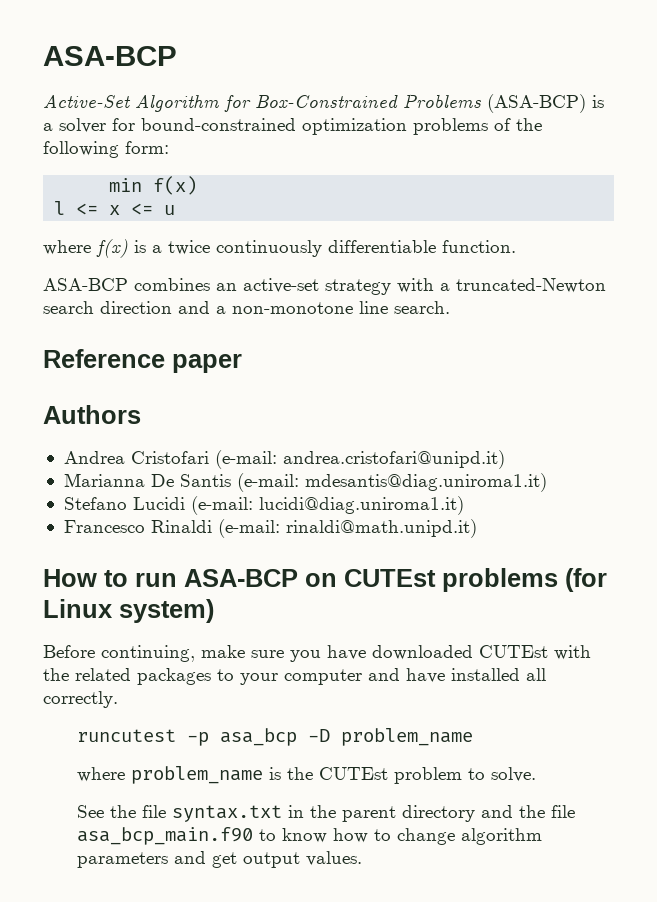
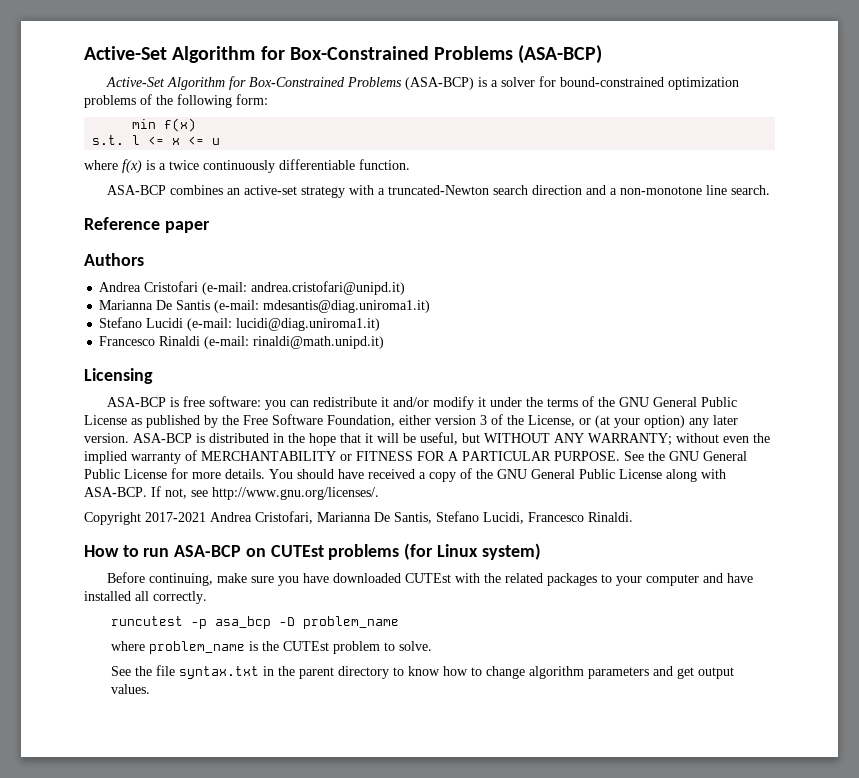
[43,46,177,66] ASA-BCP -> [84,45,603,64] Active-Set Algorithm for Box-Constrained Problems (ASA-BCP)
(198, 185) none -> [92,135,125,145] s.t.
(477, 528) none -> [84,368,153,384] [106,396,737,410] [84,414,738,428] [84,432,770,446] [84,450,747,464] [84,468,726,482] [84,486,379,500] [84,511,633,525] // Licensing // ASA-BCP is free software: you can redistribute it and/or modify it under the terms of the GNU General Public License as published by the Free Software Foundation, either version 3 of the License, or (at your option) any later version. ASA-BCP is distributed in the hope that it will be useful, but WITHOUT ANY WARRANTY; without even the implied warranty of MERCHANTABILITY or FITNESS FOR A PARTICULAR PURPOSE. See the GNU General Public License for more details. You should have received a copy of the GNU General Public License along with ASA-BCP. If not, see http://www.gnu.org/licenses/. // Copyright 2017-2021 Andrea Cristofari, Marianna De Santis, Stefano Lucidi, Francesco Rinaldi.
[481,805,576,818] [77,827,254,845] and the file asa_bcp_main.f90 -> (389, 672) none

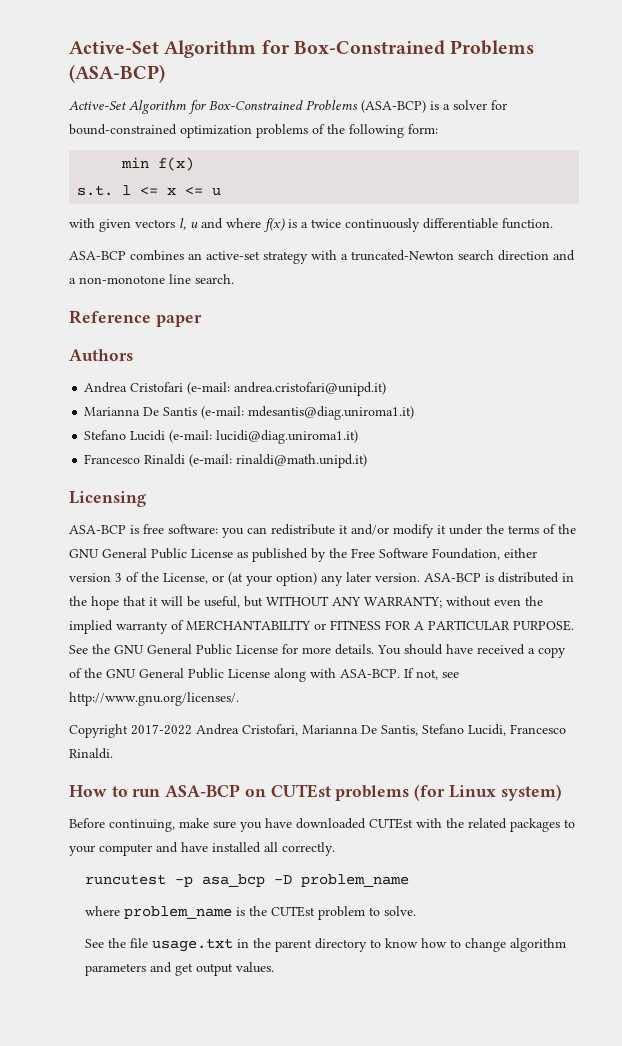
(221, 141) none -> [69,218,223,232] with given vectors l, u and
[145,512,206,522] 2017-2021 -> [131,724,192,735] 2017-2022
[178,666,259,679] syntax.txt -> [151,938,233,952] usage.txt

